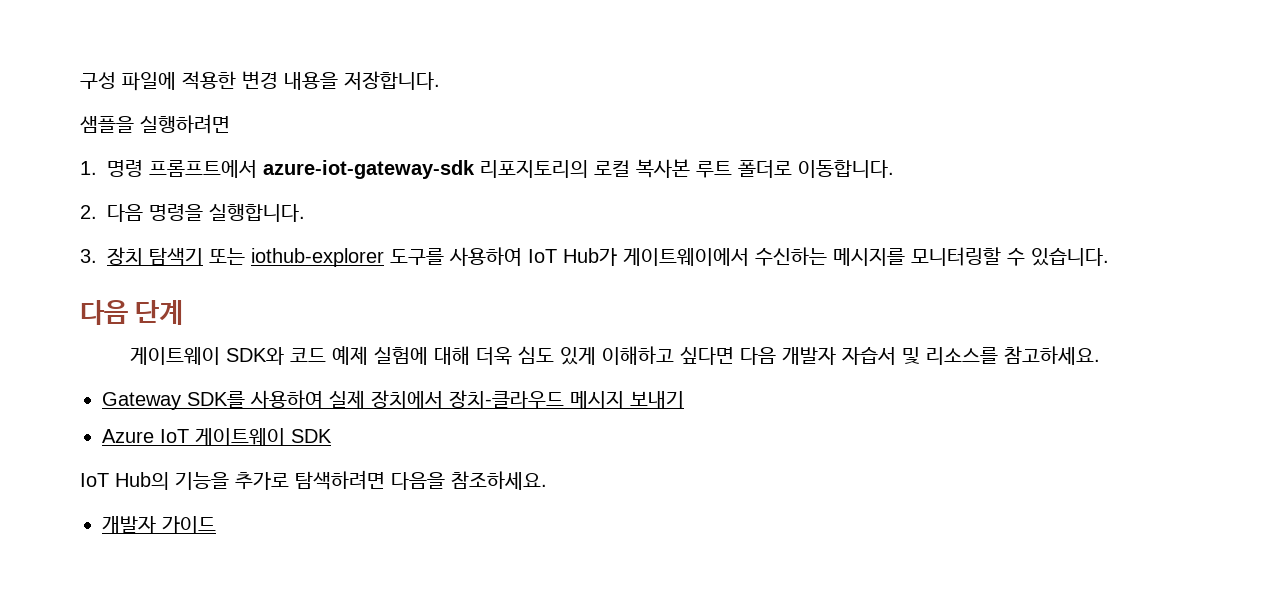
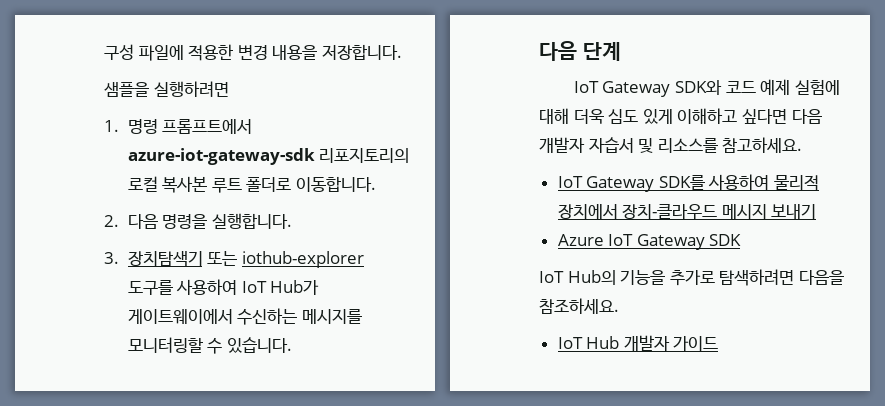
[107,247,203,266] 장치 탐색기 -> [127,251,203,267] 장치탐색기
[129,347,220,365] 게이트웨이 -> [573,81,671,97] IoT Gateway
(1100, 355) none -> [557,176,583,188] IoT
[329,390,365,409] 실제 -> [774,175,820,191] 물리적
[195,428,285,446] 게이트웨이 -> [636,234,705,250] Gateway
(547, 480) none -> [557,336,620,349] IoT Hub

